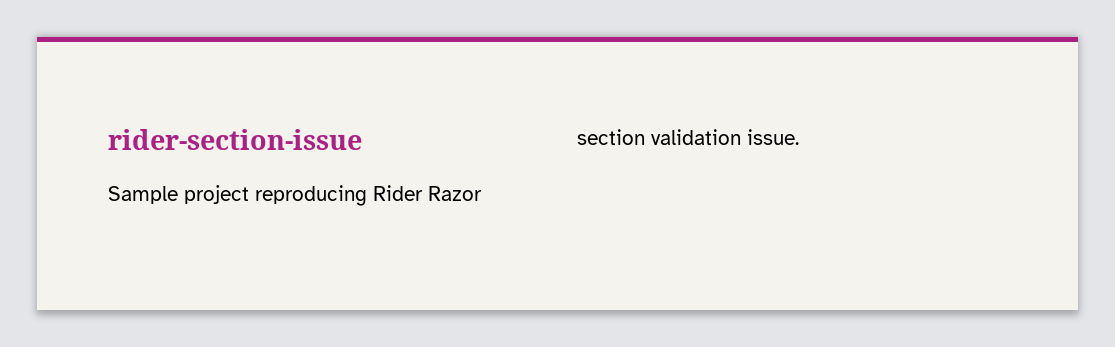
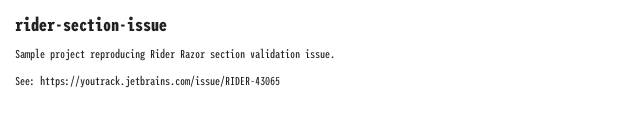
(799, 137) none -> [15,75,280,88] // See: https://youtrack.jetbrains.com/issue/RIDER-43065

